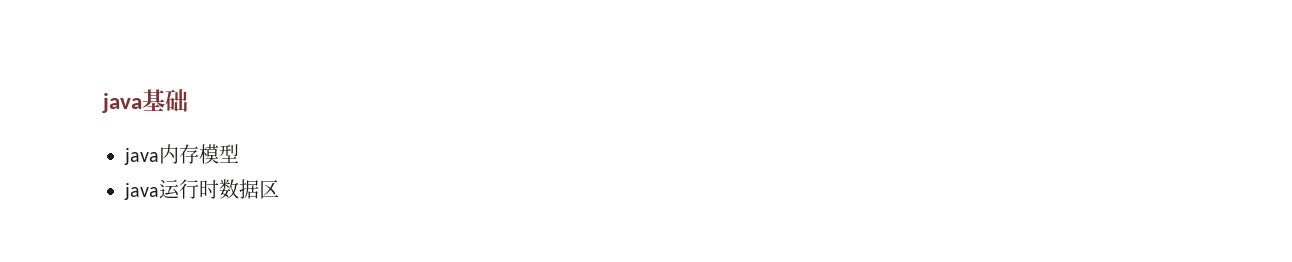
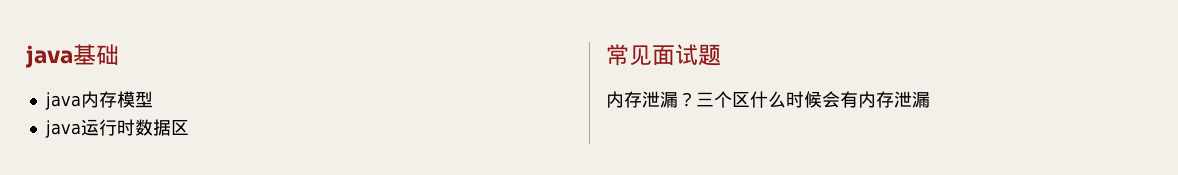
(279, 189) none -> [606,44,721,66] [606,91,930,108] // 常见面试题 // 内存泄漏？三个区什么时候会有内存泄漏

